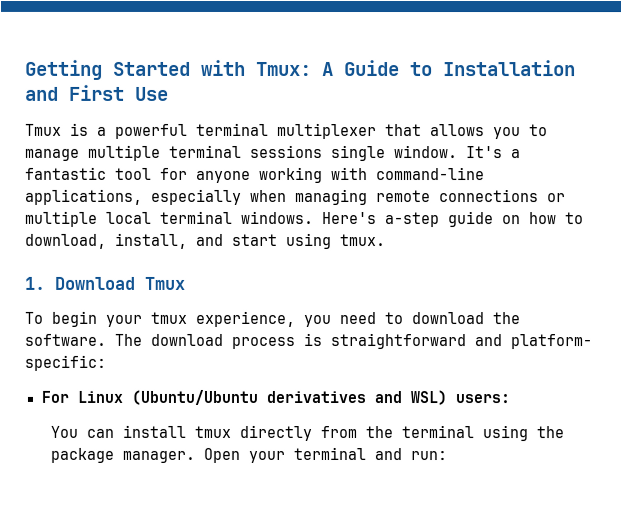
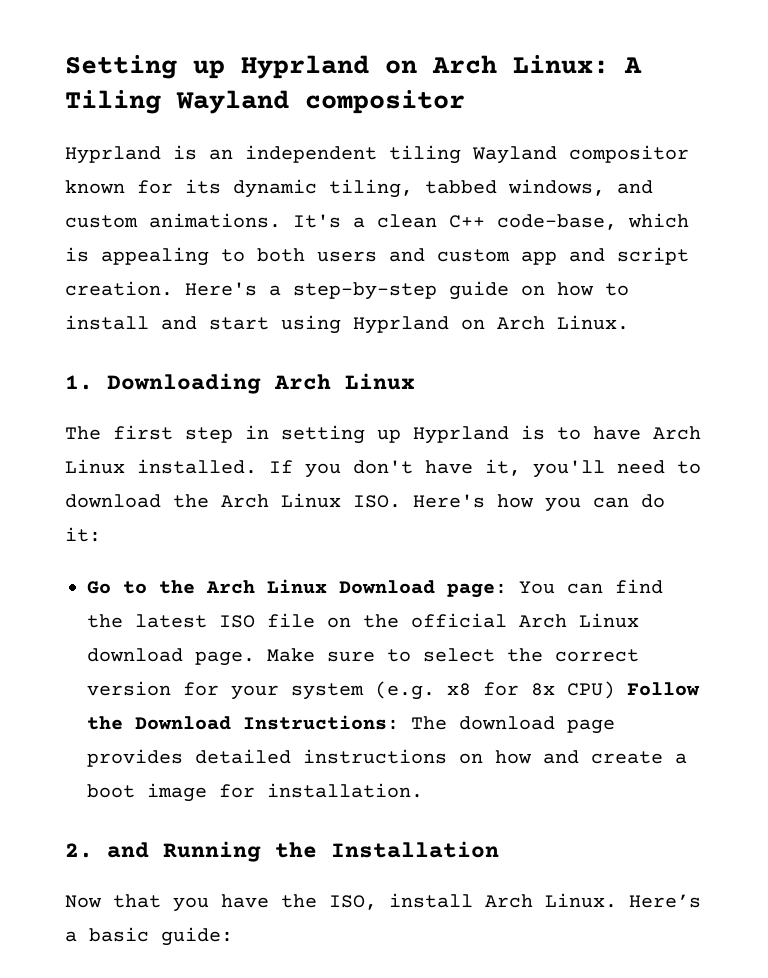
[25,59,576,80] [25,84,169,101] [25,122,548,140] [25,144,521,162] [25,166,485,184] [25,188,566,206] [25,210,440,228] Getting Started with Tmux: A Guide to Installation and First Use // Tmux is a powerful terminal multiplexer that allows you to manage multiple terminal sessions single window. It's a fantastic tool for anyone working with command-line applications, especially when managing remote connections or multiple local terminal windows. Here's a-step -> [65,55,642,79] [65,90,465,114] [65,145,689,164] [65,179,653,198] [65,213,689,230] [65,247,689,266] [65,281,437,300] Setting up Hyprland on Arch Linux: A Tiling Wayland compositor // Hyprland is an independent tiling Wayland compositor known for its dynamic tiling, tabbed windows, and custom animations. It's a clean C++ code-base, which is appealing to both users and custom app and script creation. Here's a step-by-step
[25,232,188,249] download, install, -> [65,315,149,330] install
[340,234,386,247] [24,276,185,290] [24,310,520,328] [24,332,592,350] [24,354,106,371] [40,389,510,406] [49,424,564,442] [49,446,447,463] tmux. // 1. Download Tmux // To begin your tmux experience, you need to download the software. The download process is straightforward and platform- specific: // For Linux (Ubuntu/Ubuntu derivatives and WSL) users: // You can install tmux directly from the terminal using the package manager. Open your terminal and run: -> [353,315,629,334] [65,373,415,394] [65,425,701,444] [65,459,701,478] [65,493,665,512] [65,527,101,542] [87,579,663,598] [87,613,639,628] [87,648,639,666] [87,681,700,700] [87,715,615,734] [87,749,687,767] [87,783,423,802] [65,841,499,862] [65,893,701,912] [65,927,233,946] Hyprland on Arch Linux. // 1. Downloading Arch Linux // The first step in setting up Hyprland is to have Arch Linux installed. If you don't have it, you'll need to download the Arch Linux ISO. Here's how you can do it: // Go to the Arch Linux Download page: You can find the latest ISO file on the official Arch Linux download page. Make sure to select the correct version for your system (e.g. x8 for 8x CPU) Follow the Download Instructions: The download page provides detailed instructions on how and create a boot image for installation. // 2. and Running the Installation // Now that you have the ISO, install Arch Linux. Here’s a basic guide:

